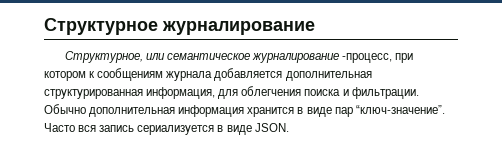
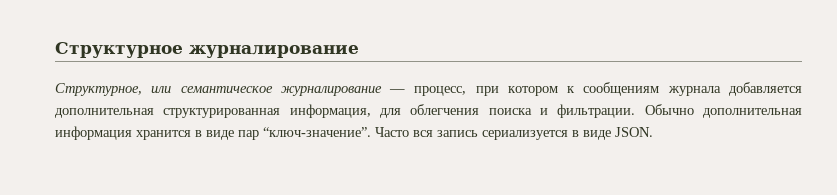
[341,53,392,63] -процесс, -> [389,86,467,96] — процесс,

